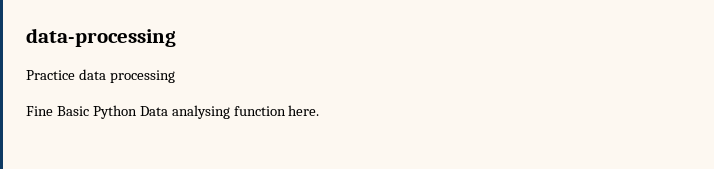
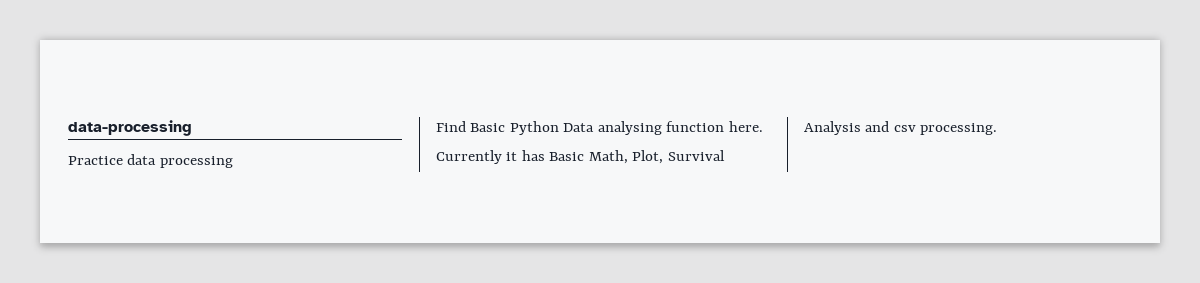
[26,106,53,116] Fine -> [436,121,466,132] Find
(320, 110) none -> [436,150,725,164] [804,121,998,135] // Currently it has Basic Math, Plot, Survival Analysis and csv processing.

